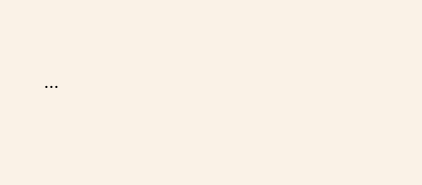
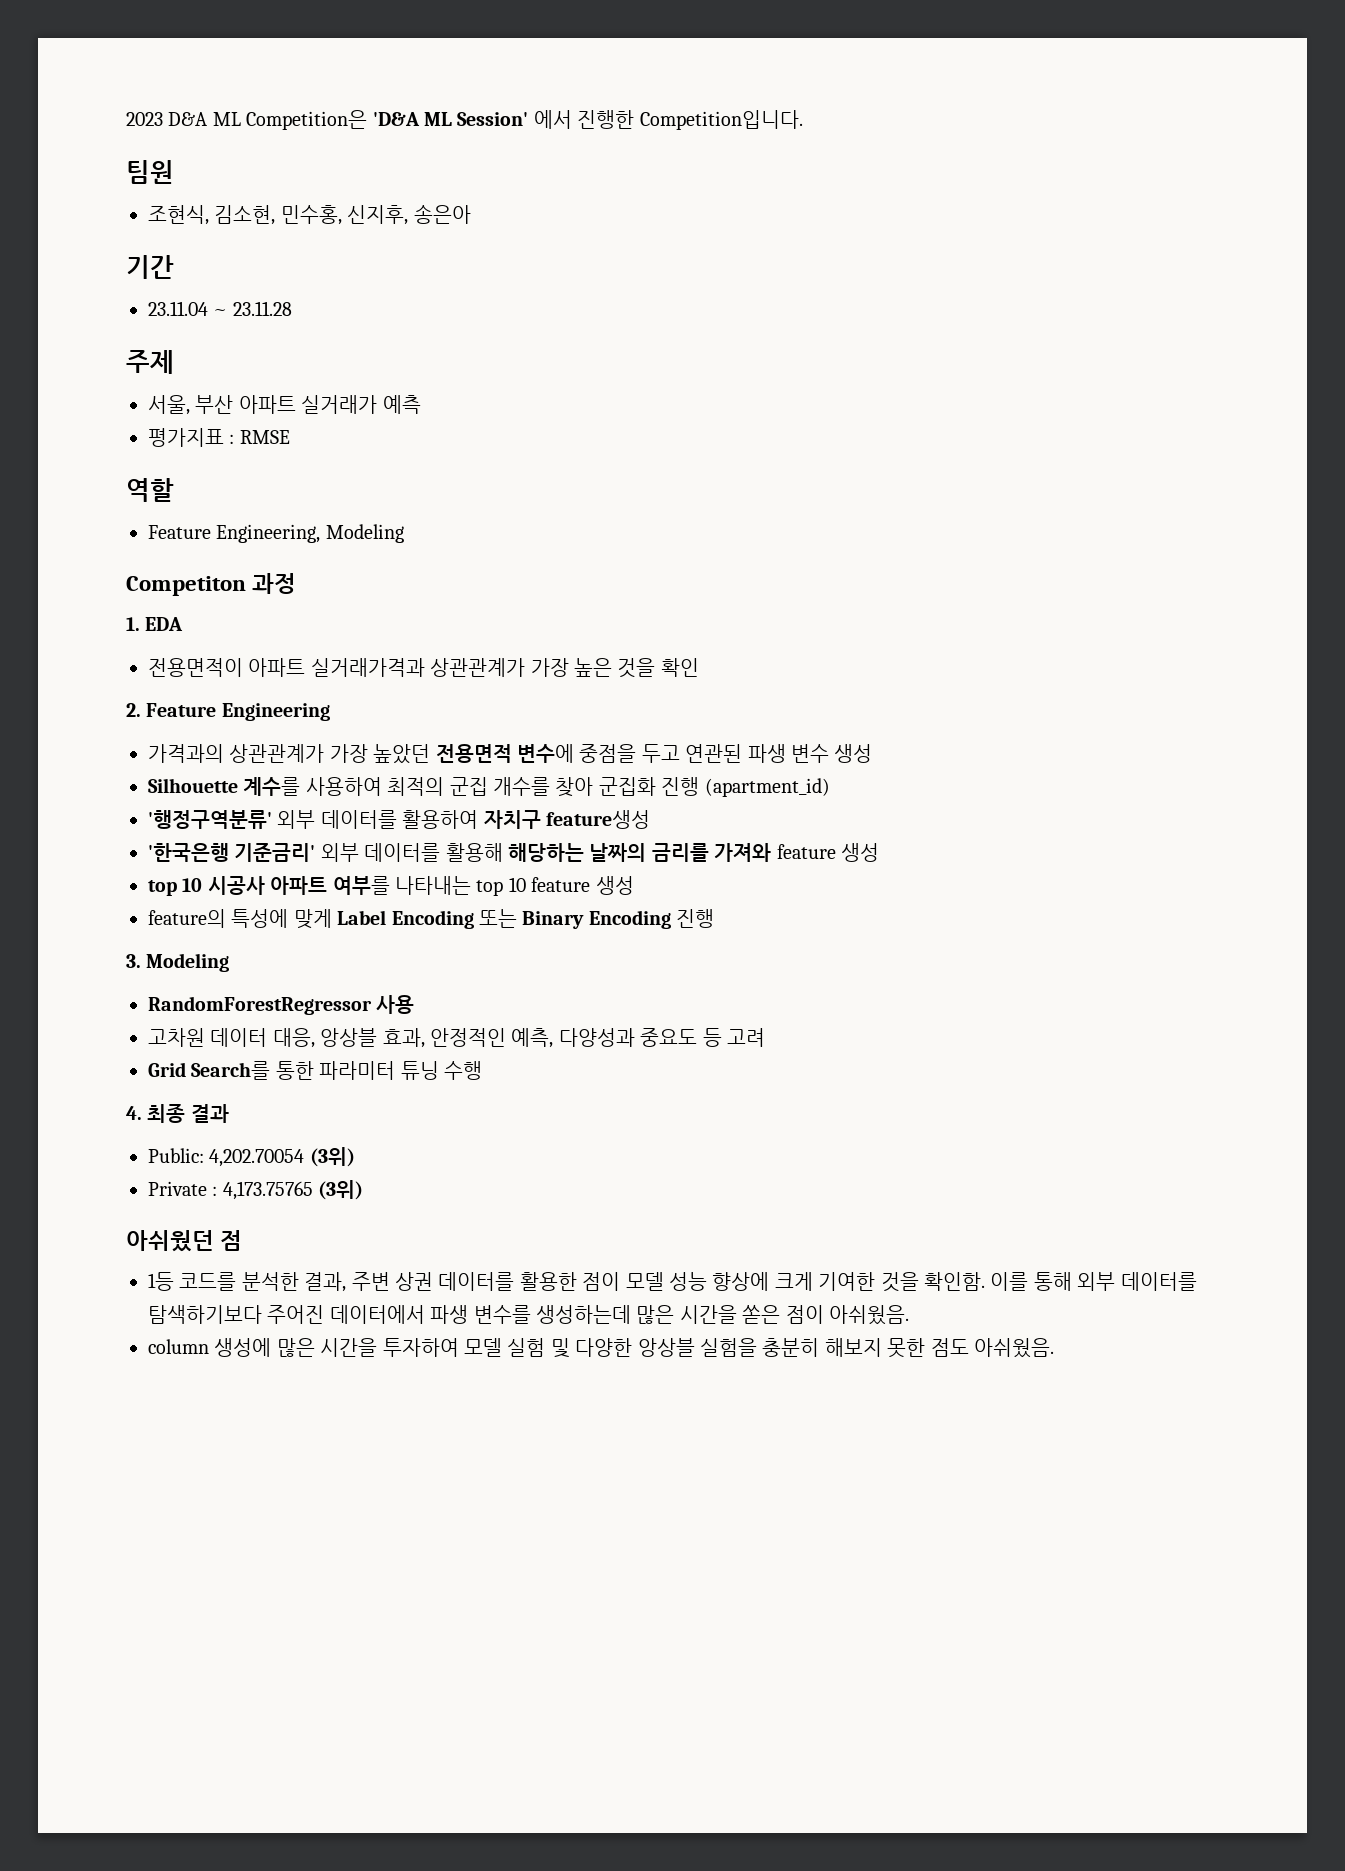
[44,85,59,88] ... -> [126,110,803,130] [126,160,174,184] [148,204,471,225] [126,255,174,279] [148,301,292,316] [126,350,174,374] [148,395,421,415] [148,428,290,447] [126,478,174,502] [148,524,404,543] [126,573,297,596] [126,617,184,631] [148,658,699,678] [126,703,330,721] [148,744,873,764] [148,777,830,797] [148,810,650,829] [148,843,879,862] [148,876,634,896] [148,909,715,929] [126,953,230,972] [148,995,415,1015] [148,1028,765,1048] [148,1061,482,1080] [126,1104,229,1123] [148,1147,355,1167] [148,1180,364,1200] [126,1230,243,1252] [148,1272,1197,1292] [148,1304,909,1325] [148,1338,1054,1358] 2023 D&A ML Competition은 'D&A ML Session' 에서 진행한 Competition입니다. // 팀원 // 조현식, 김소현, 민수홍, 신지후, 송은아 // 기간 // 23.11.04 ~ 23.11.28 // 주제 // 서울, 부산 아파트 실거래가 예측 // 평가지표 : RMSE // 역할 // Feature Engineering, Modeling // Competiton 과정 // 1. EDA // 전용면적이 아파트 실거래가격과 상관관계가 가장 높은 것을 확인 // 2. Feature Engineering // 가격과의 상관관계가 가장 높았던 전용면적 변수에 중점을 두고 연관된 파생 변수 생성 // Silhouette 계수를 사용하여 최적의 군집 개수를 찾아 군집화 진행 (apartment_id) // '행정구역분류' 외부 데이터를 활용하여 자치구 feature생성 // '한국은행 기준금리' 외부 데이터를 활용해 해당하는 날짜의 금리를 가져와 feature 생성 // top 10 시공사 아파트 여부를 나타내는 top 10 feature 생성 // feature의 특성에 맞게 Label Encoding 또는 Binary Encoding 진행 // 3. Modeling // RandomForestRegressor 사용 // 고차원 데이터 대응, 앙상블 효과, 안정적인 예측, 다양성과 중요도 등 고려 // Grid Search를 통한 파라미터 튜닝 수행 // 4. 최종 결과 // Public: 4,202.70054 (3위) // Private : 4,173.75765 (3위) // 아쉬웠던 점 // 1등 코드를 분석한 결과, 주변 상권 데이터를 활용한 점이 모델 성능 향상에 크게 기여한 것을 확인함. 이를 통해 외부 데이터를 탐색하기보다 주어진 데이터에서 파생 변수를 생성하는데 많은 시간을 쏟은 점이 아쉬웠음. // column 생성에 많은 시간을 투자하여 모델 실험 및 다양한 앙상블 실험을 충분히 해보지 못한 점도 아쉬웠음.

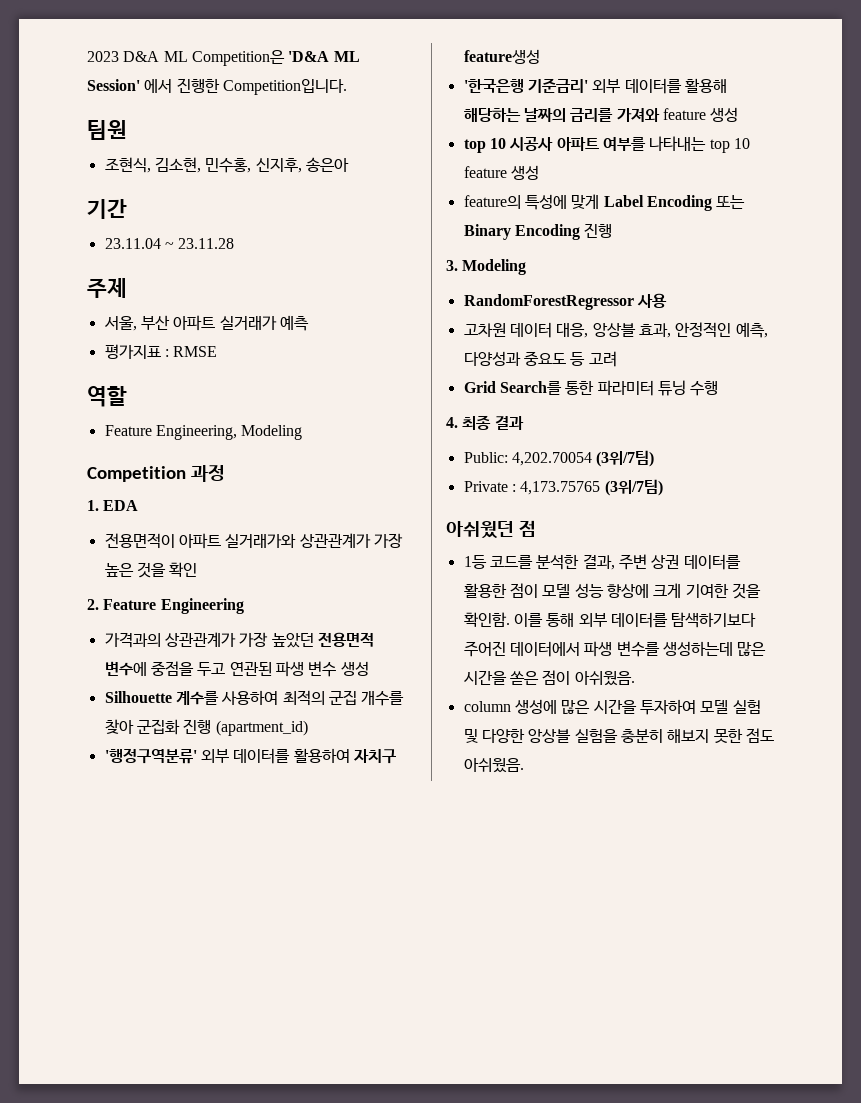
[126,576,246,596] Competiton -> [87,466,186,482] Competition
[310,658,425,677] 실거래가격과 -> [225,534,297,548] 실거래가와
[309,1147,355,1167] (3위) -> [596,450,655,467] (3위/7팀)
[318,1180,364,1200] (3위) -> [604,479,663,496] (3위/7팀)

